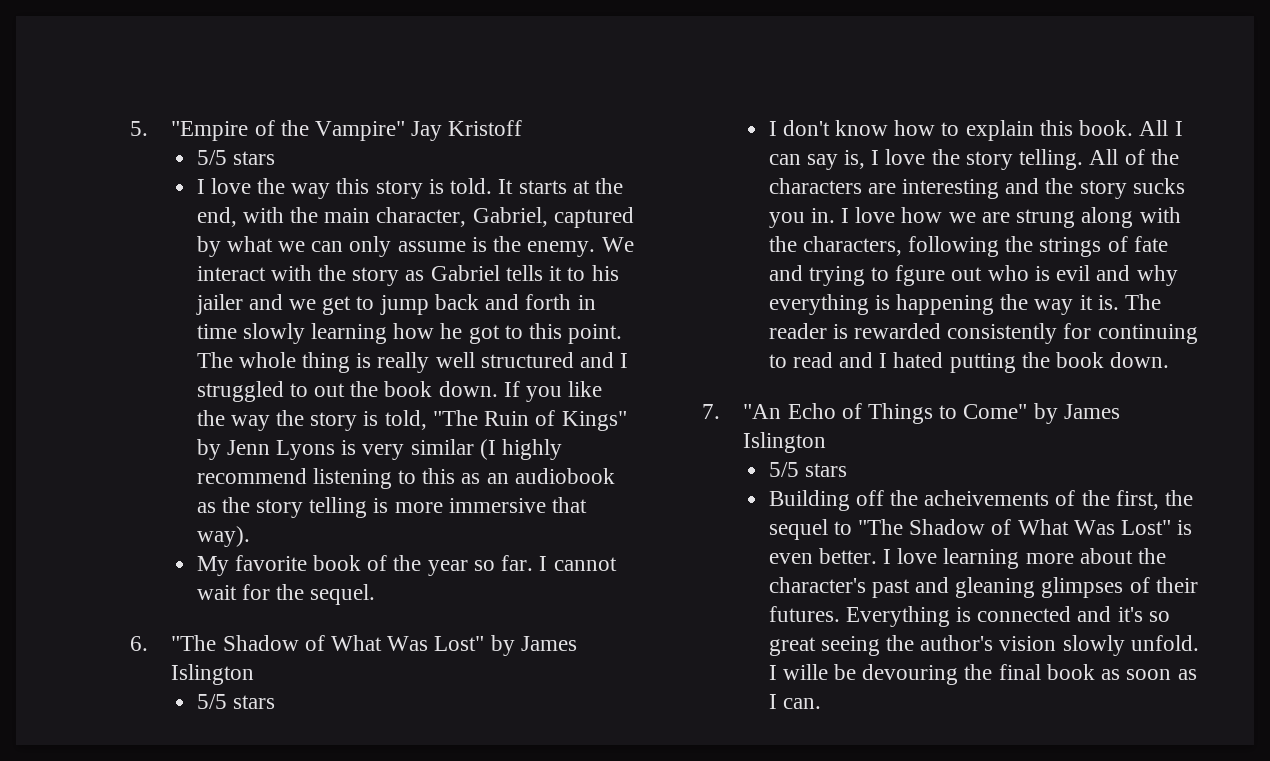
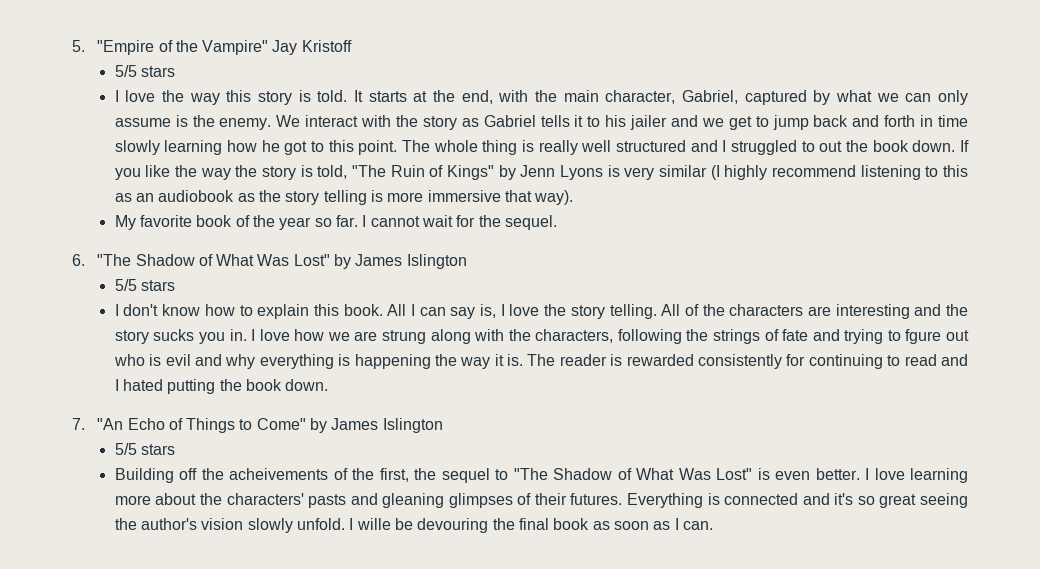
[768,577,910,598] character's past -> [226,493,347,508] characters' pasts

